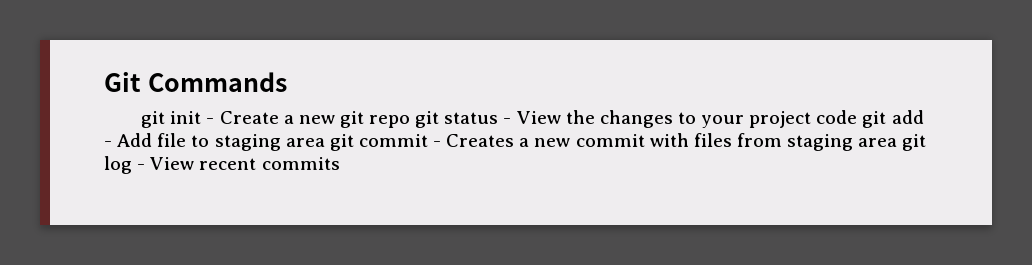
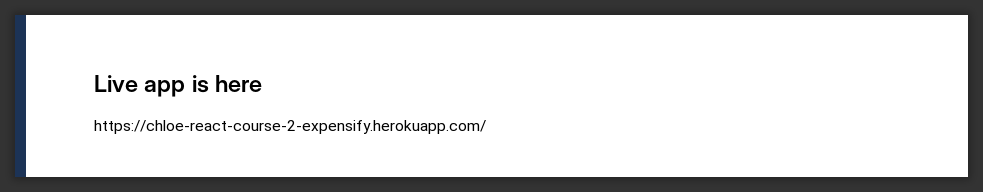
[104,72,287,92] [141,110,924,128] [104,133,927,151] [104,156,340,174] Git Commands // git init - Create a new git repo git status - View the changes to your project code git add - Add file to staging area git commit - Creates a new commit with files from staging area git log - View recent commits -> [94,75,263,97] [94,120,486,134] Live app is here // https://chloe-react-course-2-expensify.herokuapp.com/

